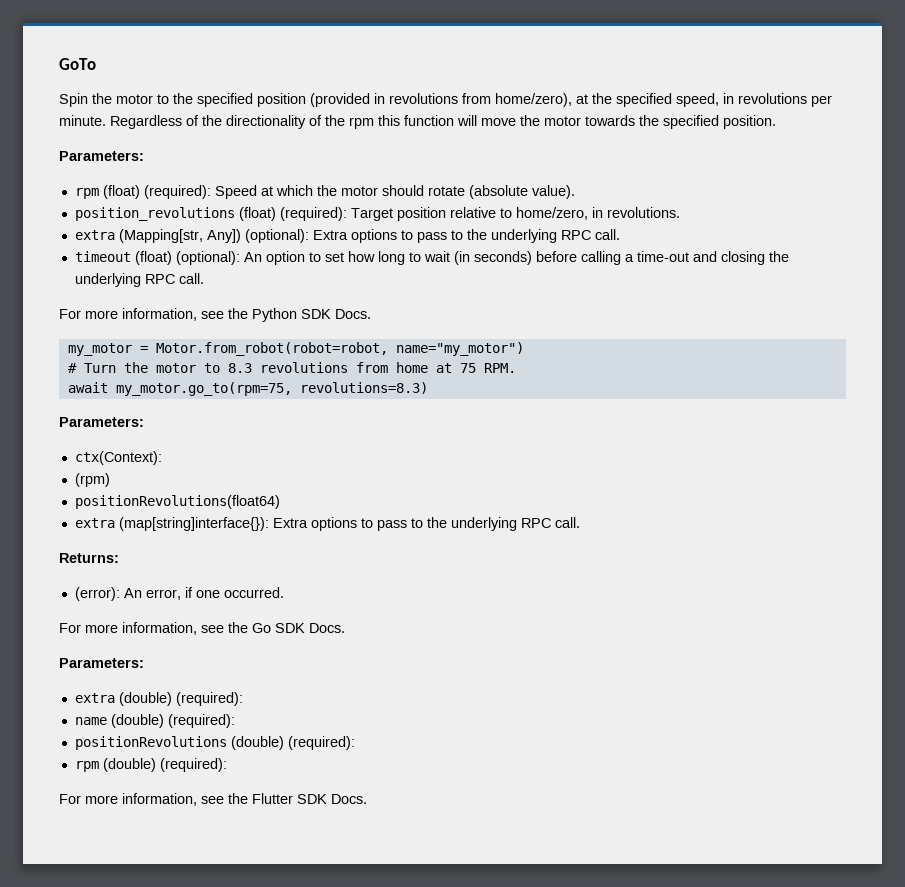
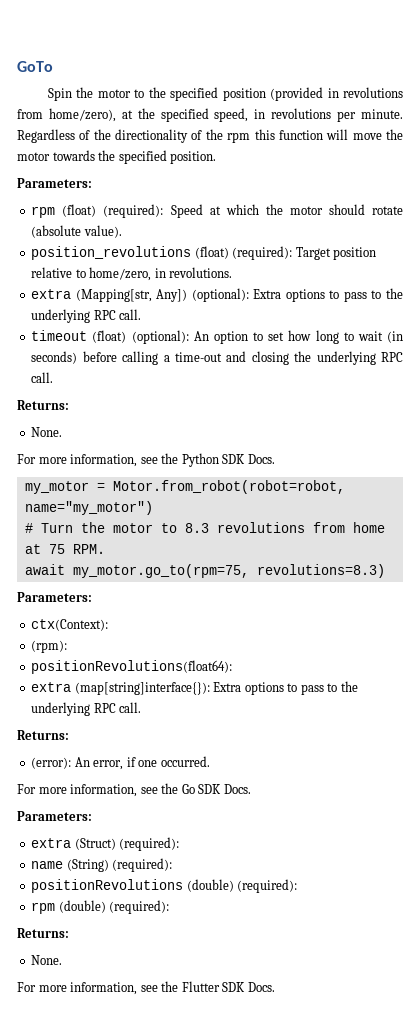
(204, 278) none -> [17,400,69,410] [31,427,63,437] // Returns: // None.
[74,473,110,487] [74,495,280,509] (rpm) // positionRevolutions(float64) -> [31,640,68,653] [31,660,233,674] (rpm): // positionRevolutions(float64):
[118,692,172,706] (double) -> [74,838,116,850] (Struct)
[110,714,164,728] (double) -> [66,859,109,872] (String)
(227, 765) none -> [17,928,69,938] [31,955,63,965] // Returns: // None.

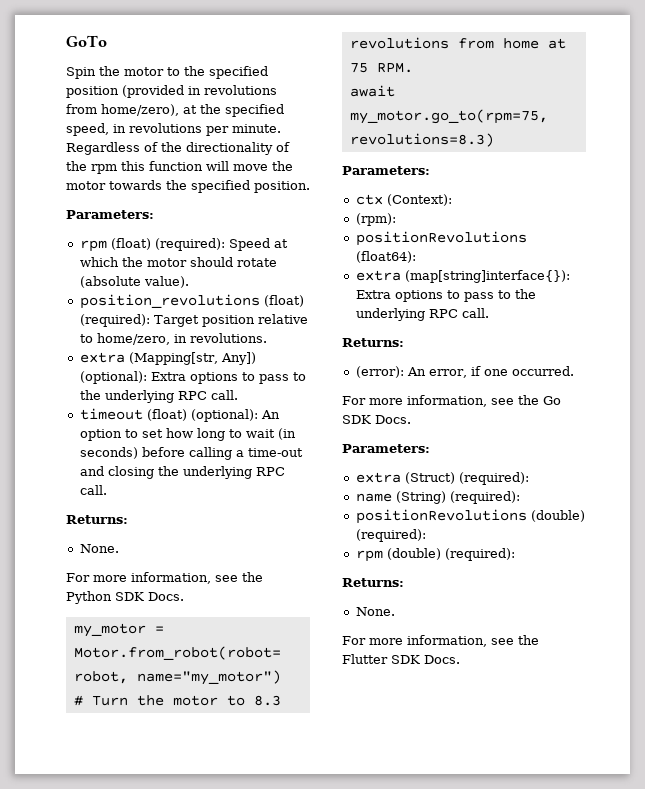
[31,619,109,631] ctx(Context): -> [355,194,452,206] ctx (Context):
[31,660,233,674] positionRevolutions(float64): -> [355,231,527,246] [355,251,416,263] positionRevolutions (float64):

